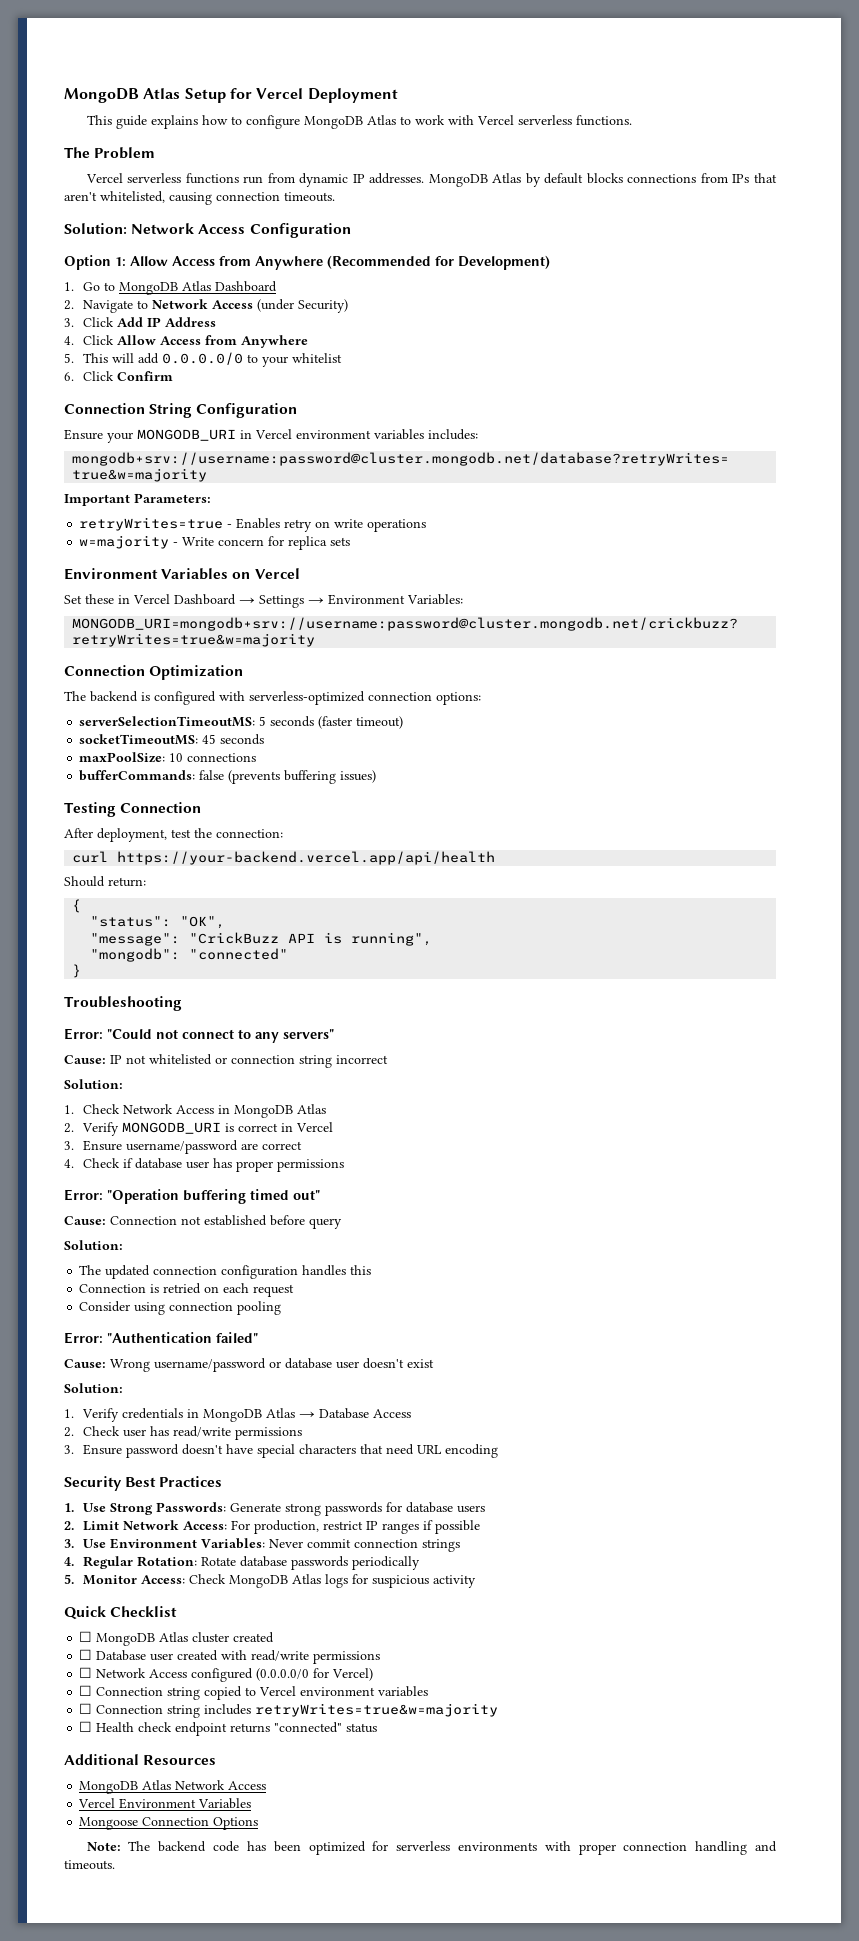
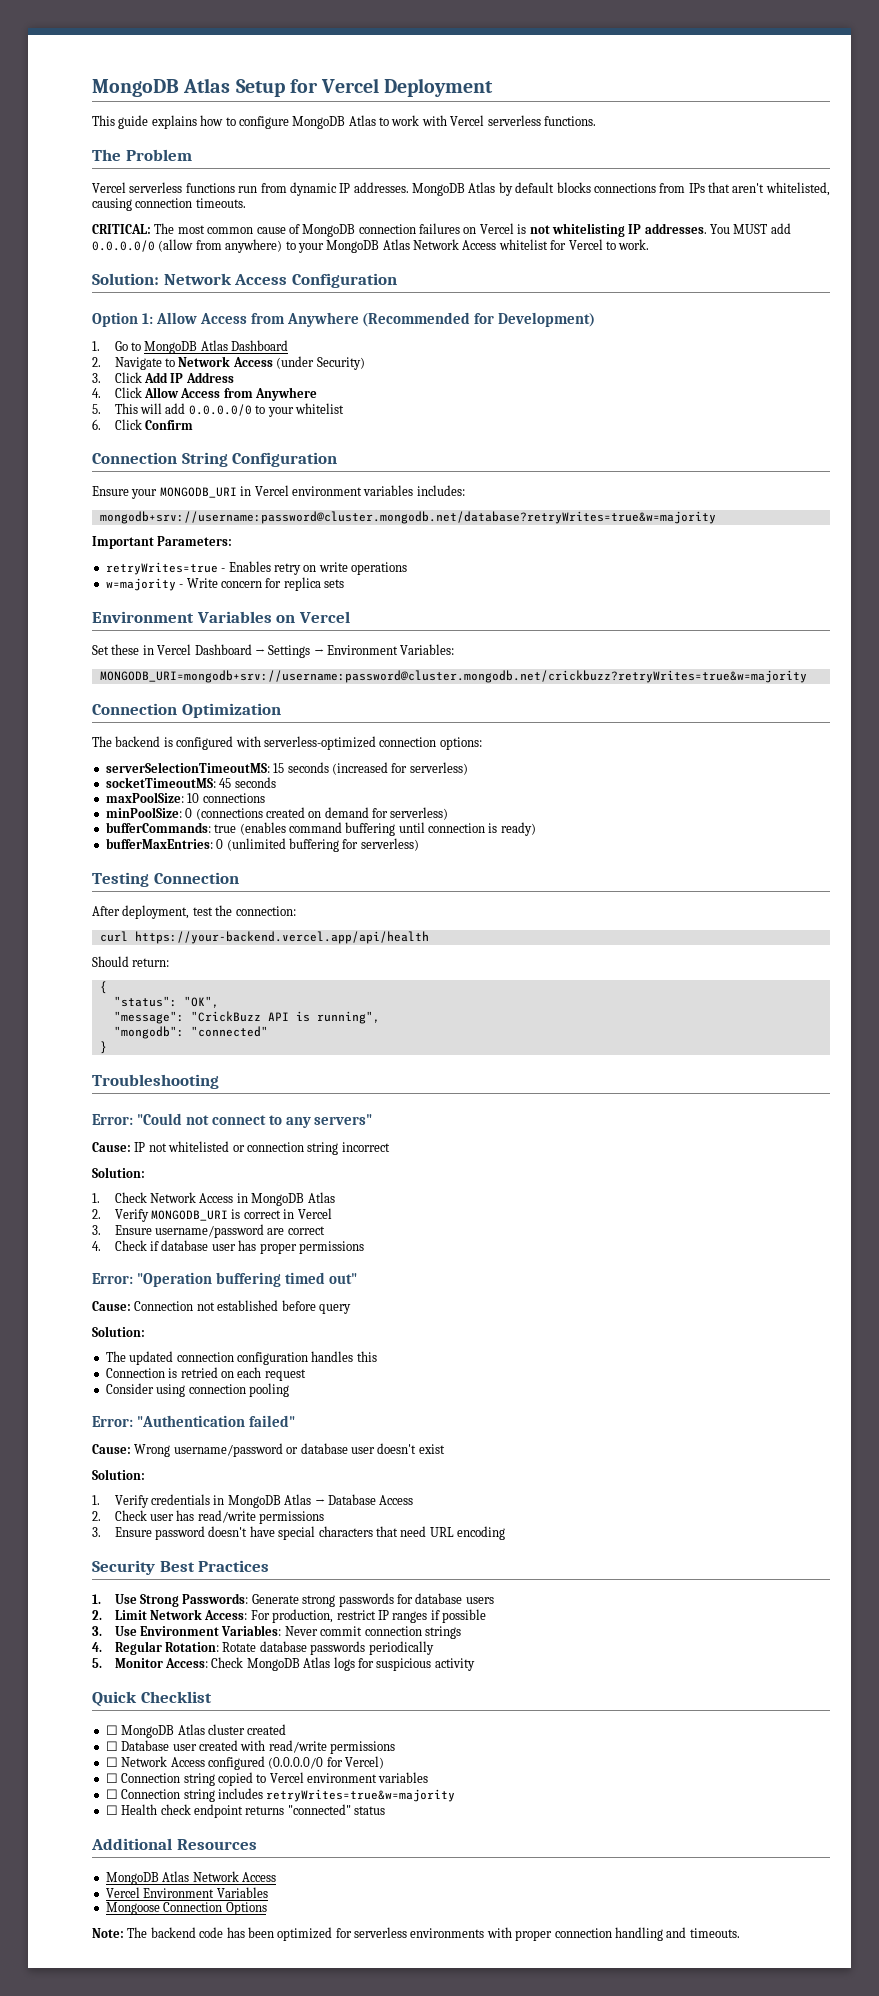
(335, 197) none -> [92,223,791,237] [92,239,650,253] // CRITICAL: The most common cause of MongoDB connection failures on Vercel is not whitelisting IP addresses. You MUST add 0.0.0.0/0 (allow from anywhere) to your MongoDB Atlas Network Access whitelist for Vercel to work.
[259,716,404,729] 5 seconds (faster timeout) -> [273,762,468,775] 15 seconds (increased for serverless)
[79,770,377,784] bufferCommands: false (prevents buffering issues) -> [105,807,449,820] [105,822,536,836] [105,838,419,852] minPoolSize: 0 (connections created on demand for serverless) // bufferCommands: true (enables command buffering until connection is ready) // bufferMaxEntries: 0 (unlimited buffering for serverless)

